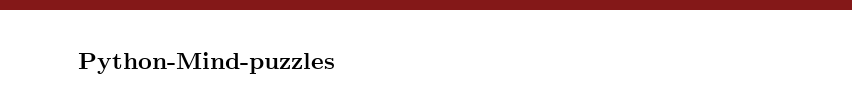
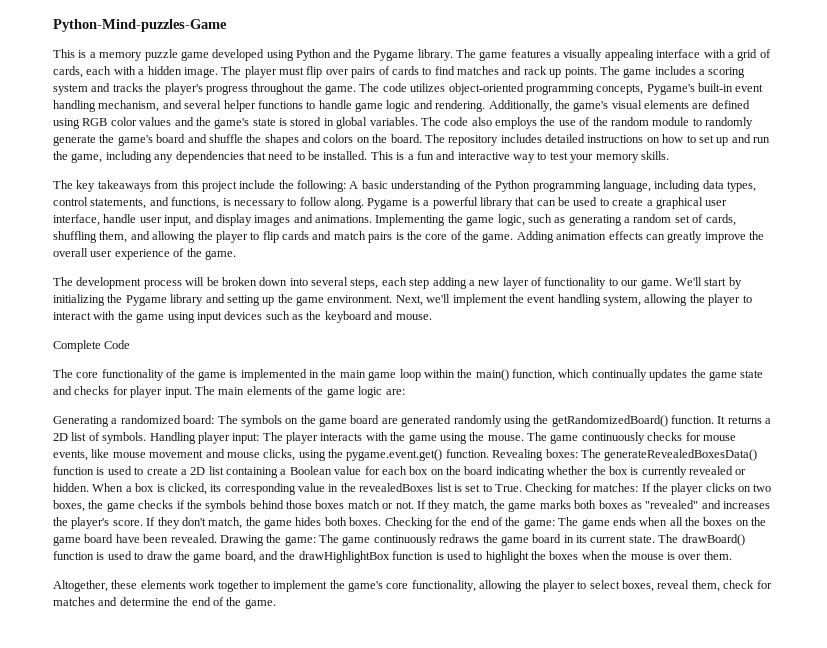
[78,52,335,74] Python-Mind-puzzles -> [53,19,227,32] [53,49,771,61] [53,66,746,78] [53,83,764,95] [53,100,750,112] [53,117,753,129] [53,134,770,146] [53,151,669,163] [53,180,757,192] [53,197,728,209] [53,214,736,226] [53,231,764,243] [53,248,236,260] [53,277,742,289] [53,294,752,306] [53,311,432,323] [53,340,131,352] [53,369,764,381] [53,386,405,398] [53,415,772,427] [53,432,736,444] [53,449,758,461] [53,466,747,478] [53,483,772,495] [53,500,770,512] [53,517,767,529] [53,534,745,546] [53,551,732,563] [53,580,772,592] [53,597,276,609] Python-Mind-puzzles-Game // This is a memory puzzle game developed using Python and the Pygame library. The game features a visually appealing interface with a grid of cards, each with a hidden image. The player must flip over pairs of cards to find matches and rack up points. The game includes a scoring system and tracks the player's progress throughout the game. The code utilizes object-oriented programming concepts, Pygame's built-in event handling mechanism, and several helper functions to handle game logic and rendering. Additionally, the game's visual elements are defined using RGB color values and the game's state is stored in global variables. The code also employs the use of the random module to randomly generate the game's board and shuffle the shapes and colors on the board. The repository includes detailed instructions on how to set up and run the game, including any dependencies that need to be installed. This is a fun and interactive way to test your memory skills. // The key takeaways from this project include the following: A basic understanding of the Python programming language, including data types, control statements, and functions, is necessary to follow along. Pygame is a powerful library that can be used to create a graphical user interface, handle user input, and display images and animations. Implementing the game logic, such as generating a random set of cards, shuffling them, and allowing the player to flip cards and match pairs is the core of the game. Adding animation effects can greatly improve the overall user experience of the game. // The development process will be broken down into several steps, each step adding a new layer of functionality to our game. We'll start by initializing the Pygame library and setting up the game environment. Next, we'll implement the event handling system, allowing the player to interact with the game using input devices such as the keyboard and mouse. // Complete Code // The core functionality of the game is implemented in the main game loop within the main() function, which continually updates the game state and checks for player input. The main elements of the game logic are: // Generating a randomized board: The symbols on the game board are generated randomly using the getRandomizedBoard() function. It returns a 2D list of symbols. Handling player input: The player interacts with the game using the mouse. The game continuously checks for mouse events, like mouse movement and mouse clicks, using the pygame.event.get() function. Revealing boxes: The generateRevealedBoxesData() function is used to create a 2D list containing a Boolean value for each box on the board indicating whether the box is currently revealed or hidden. When a box is clicked, its corresponding value in the revealedBoxes list is set to True. Checking for matches: If the player clicks on two boxes, the game checks if the symbols behind those boxes match or not. If they match, the game marks both boxes as "revealed" and increases the player's score. If they don't match, the game hides both boxes. Checking for the end of the game: The game ends when all the boxes on the game board have been revealed. Drawing the game: The game continuously redraws the game board in its current state. The drawBoard() function is used to draw the game board, and the drawHighlightBox function is used to highlight the boxes when the mouse is over them. // Altogether, these elements work together to implement the game's core functionality, allowing the player to select boxes, reveal them, check for matches and determine the end of the game.

